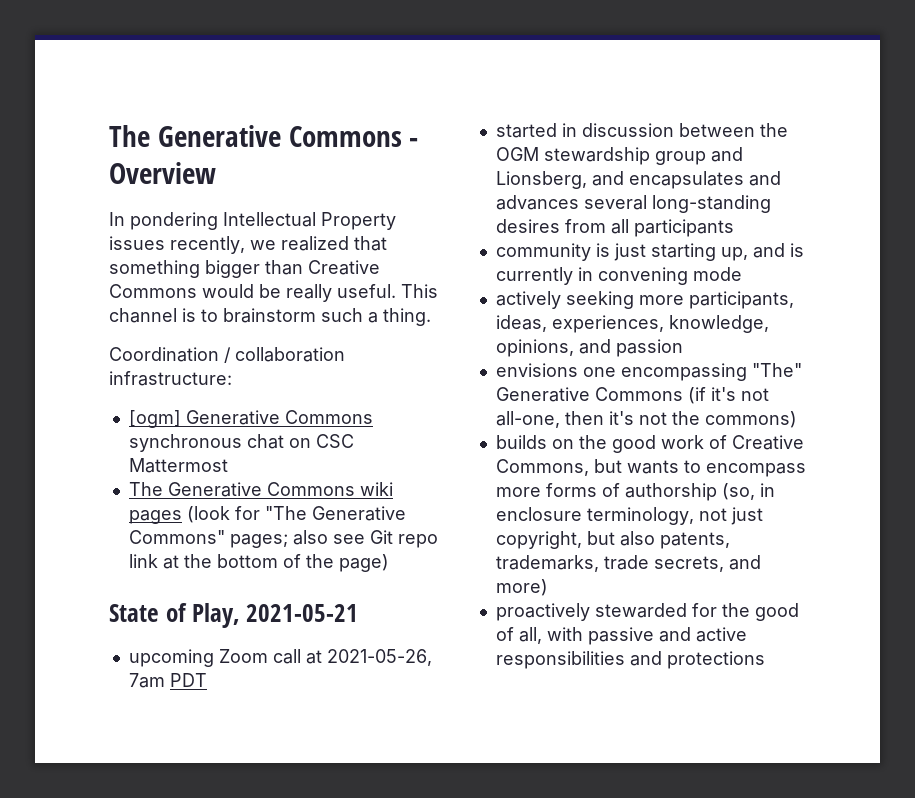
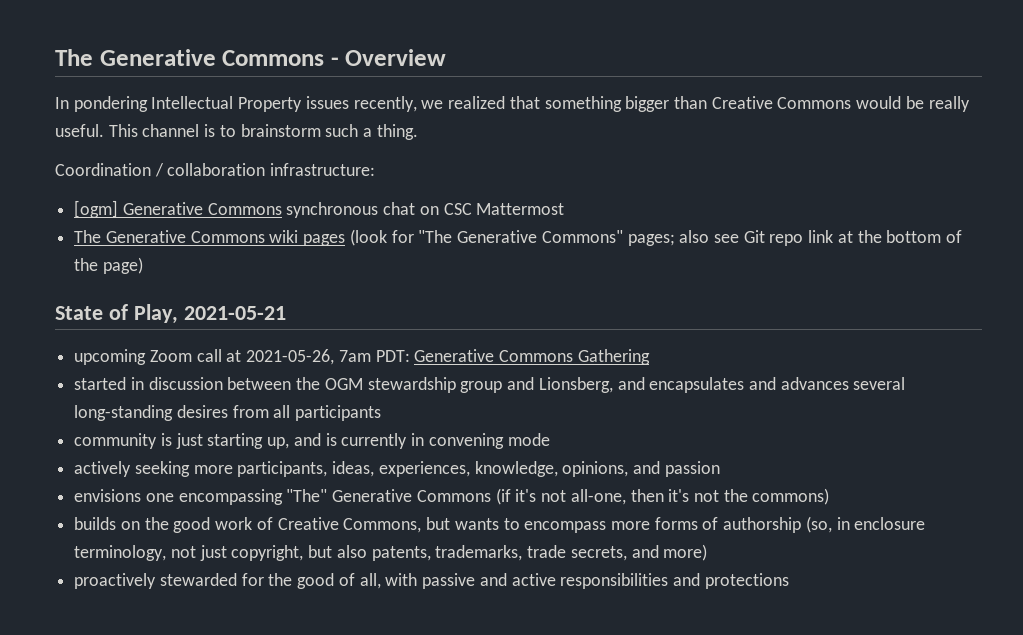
[169,673,207,687] PDT -> [375,349,650,365] PDT: Generative Commons Gathering

